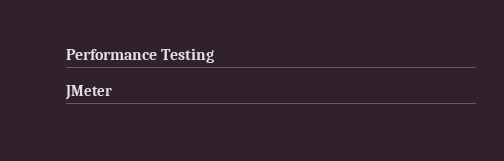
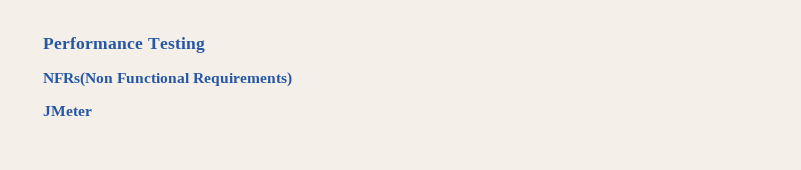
(215, 55) none -> [43,72,293,87] // NFRs(Non Functional Requirements)

